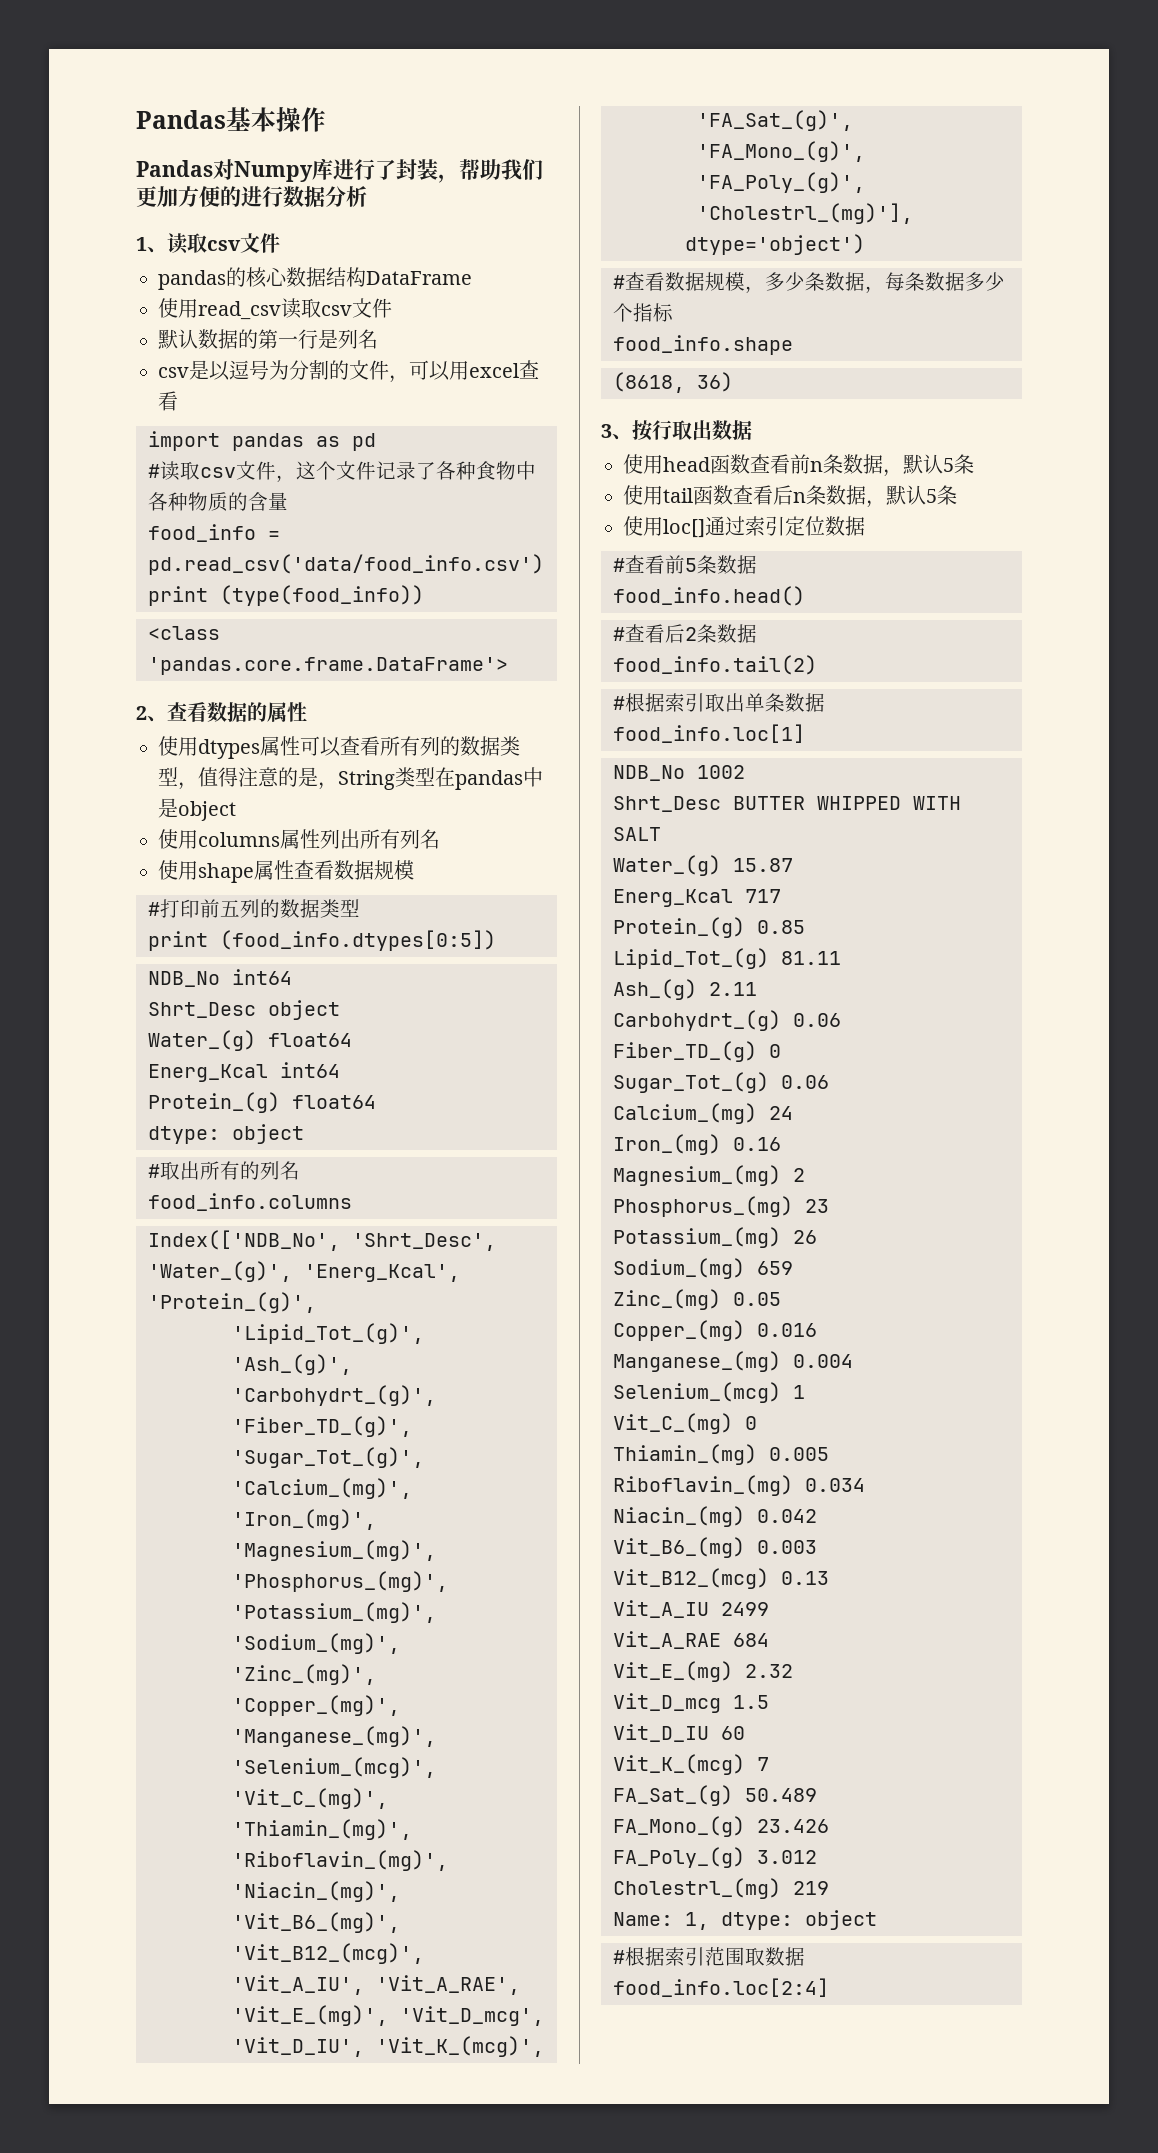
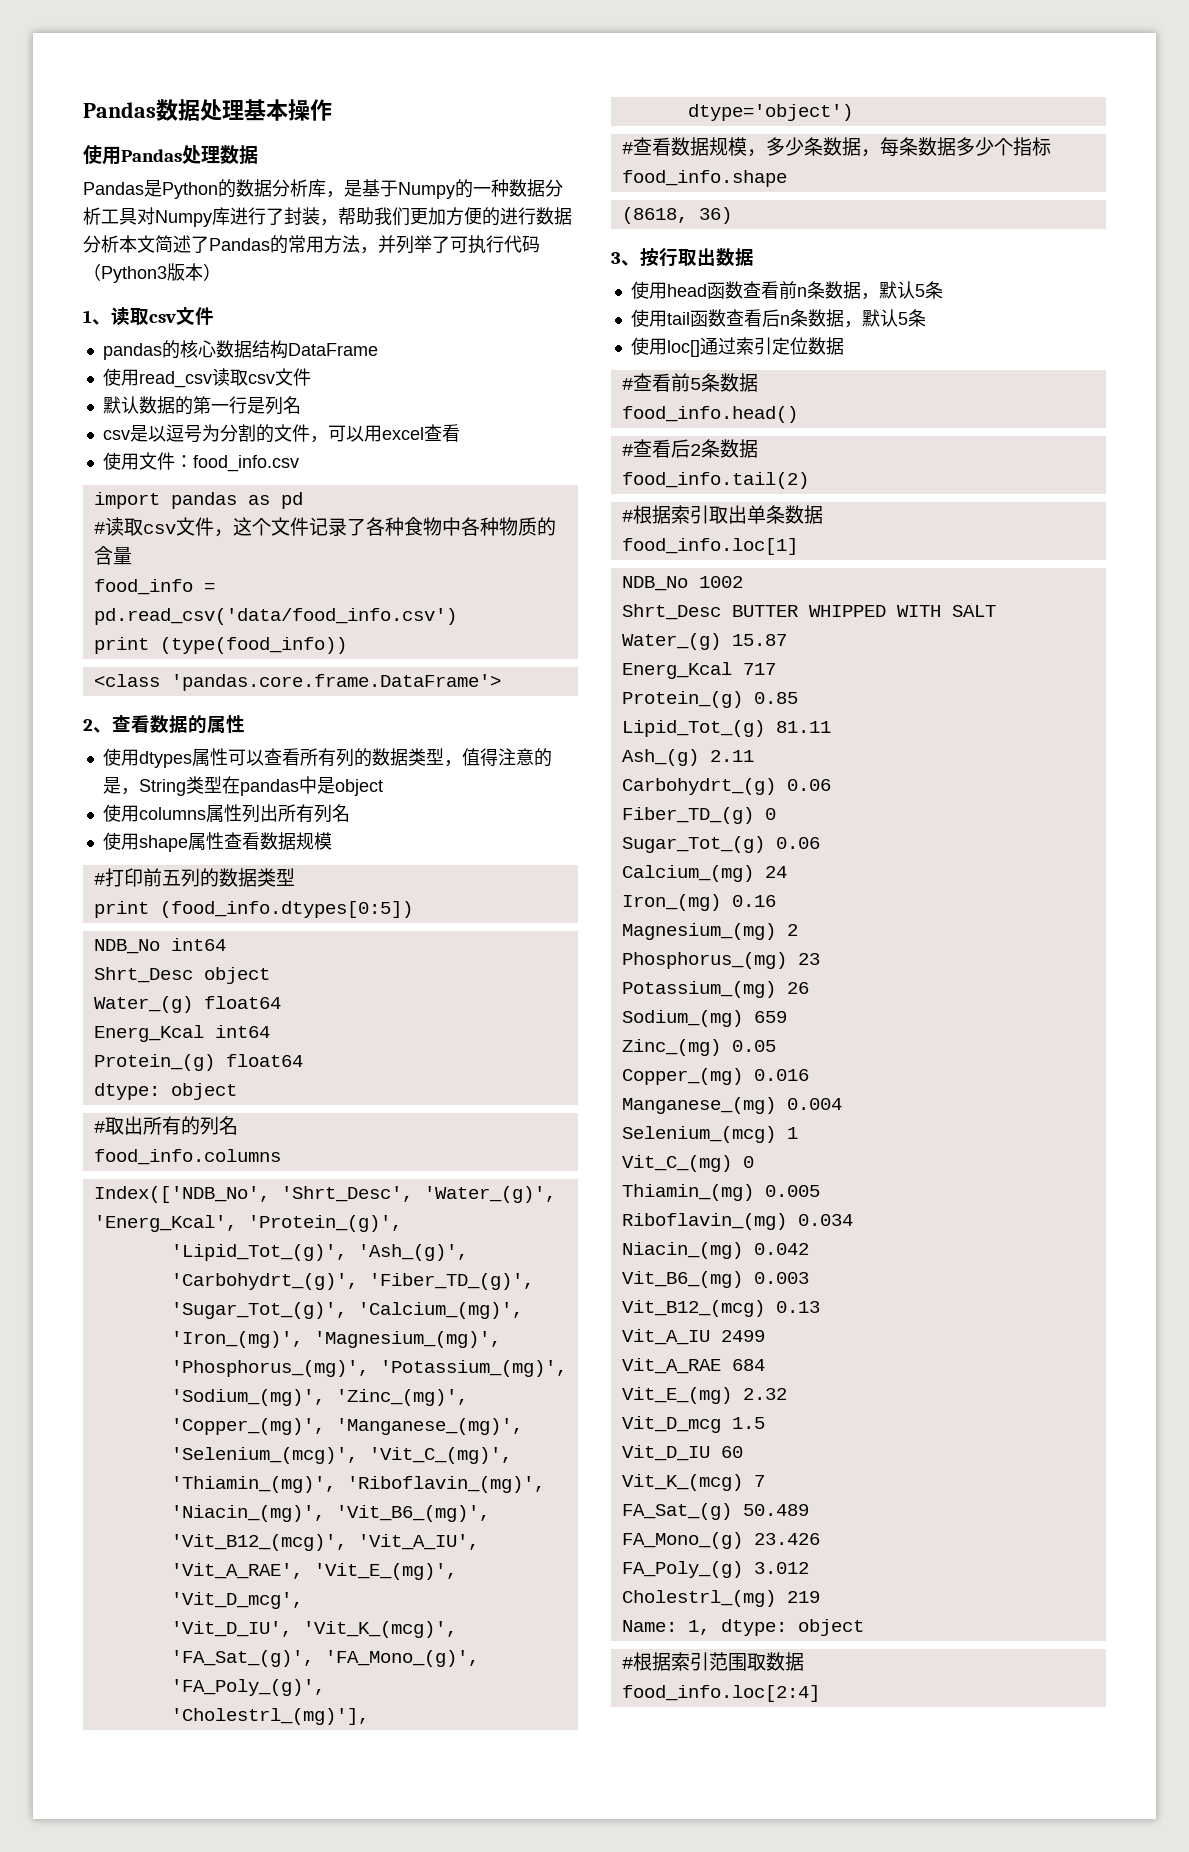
[136,110,226,129] Pandas -> [83,99,244,121] Pandas数据处理
[136,160,213,177] Pandas -> [83,145,258,165] [83,179,563,199] [83,207,137,225] 使用Pandas处理数据 // Pandas是Python的数据分析库，是基于Numpy的一种数据分析工具
(367, 196) none -> [119,235,540,254] [83,263,221,283] 本文简述了Pandas的常用方法，并列举了可执行代码（Python3版本）
(178, 401) none -> [102,452,299,472] // 使用文件：food_info.csv

